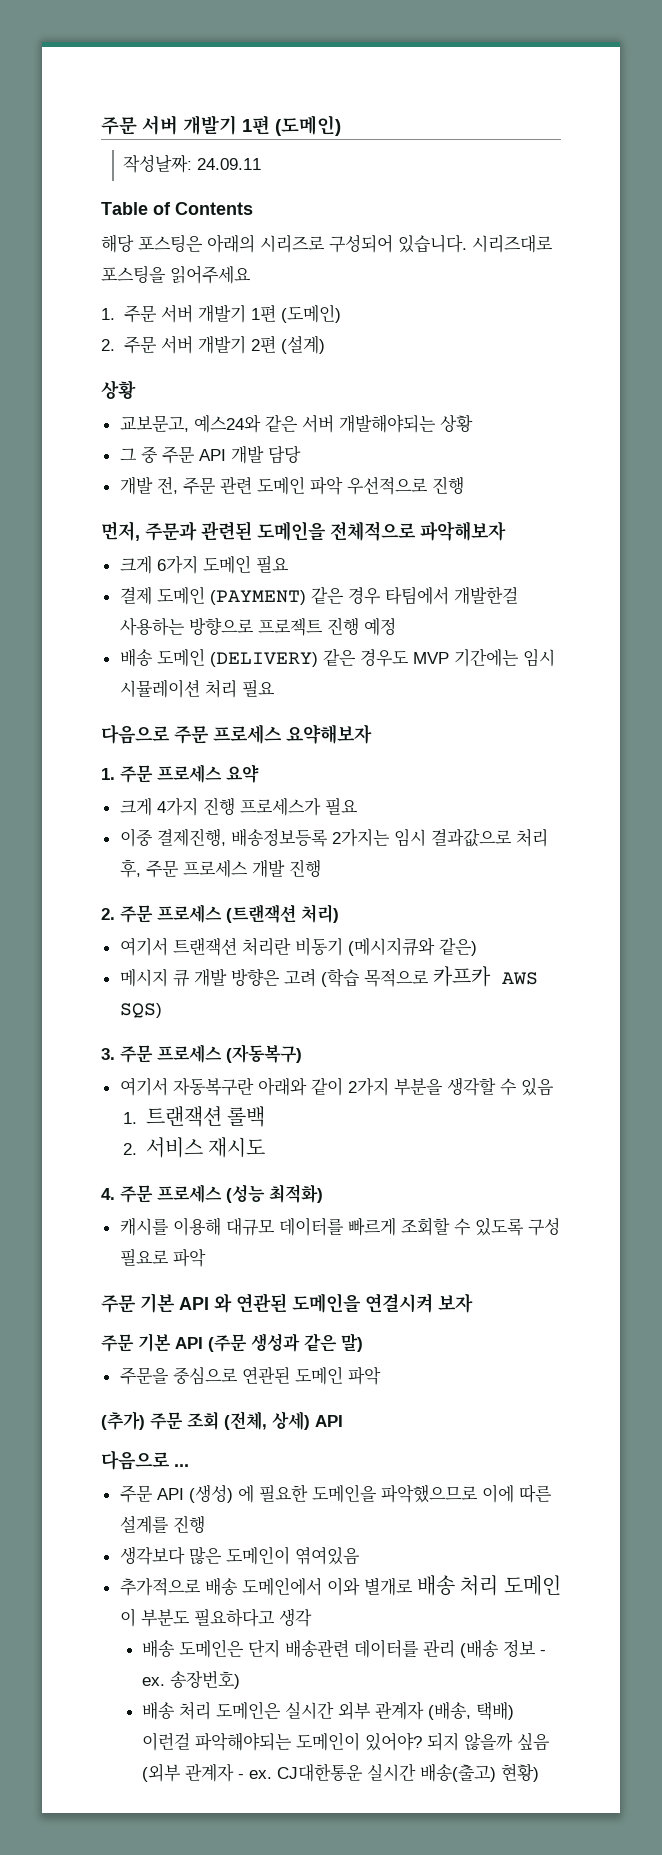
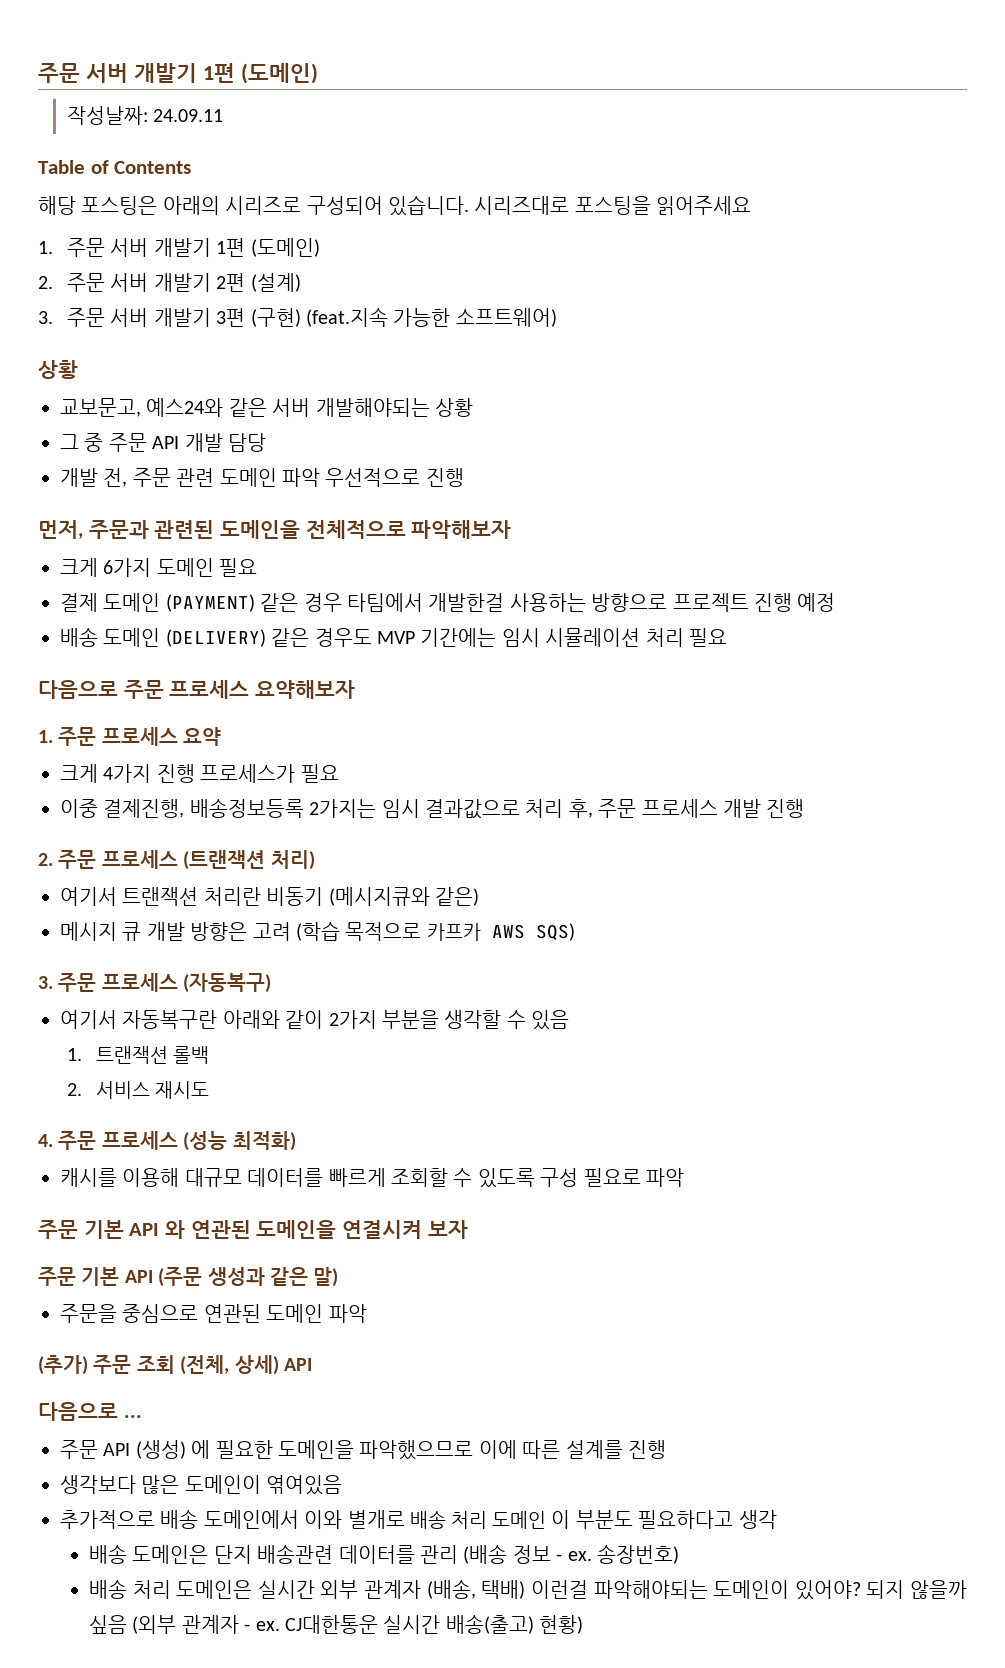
(325, 344) none -> [38,307,557,327] // 3. 주문 서버 개발기 3편 (구현) (feat.지속 가능한 소프트웨어)

